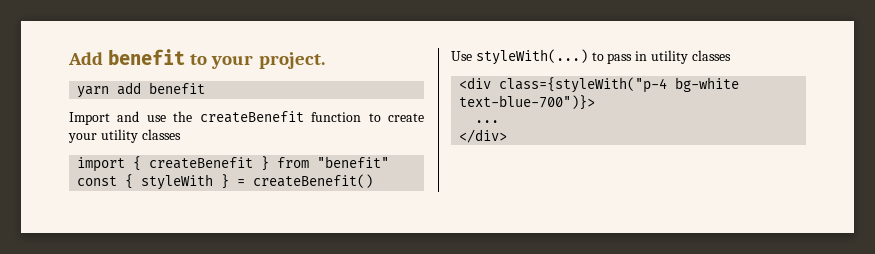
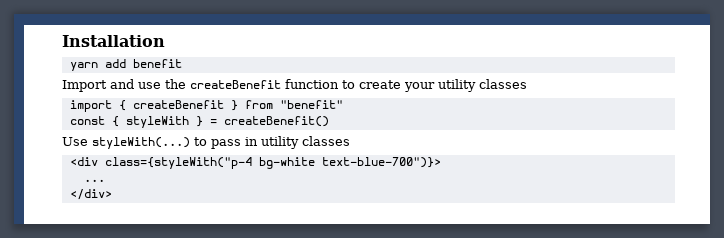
[68,49,325,69] Add benefit to your project. -> [62,35,165,47] Installation

